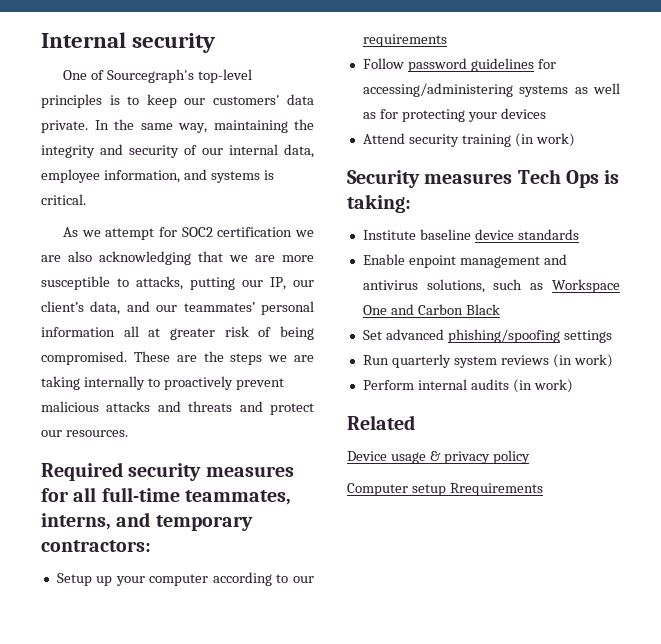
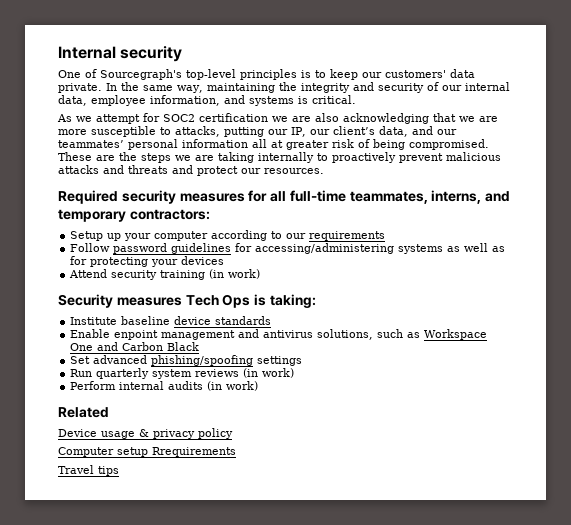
(543, 489) none -> [58,465,119,476] // Travel tips

